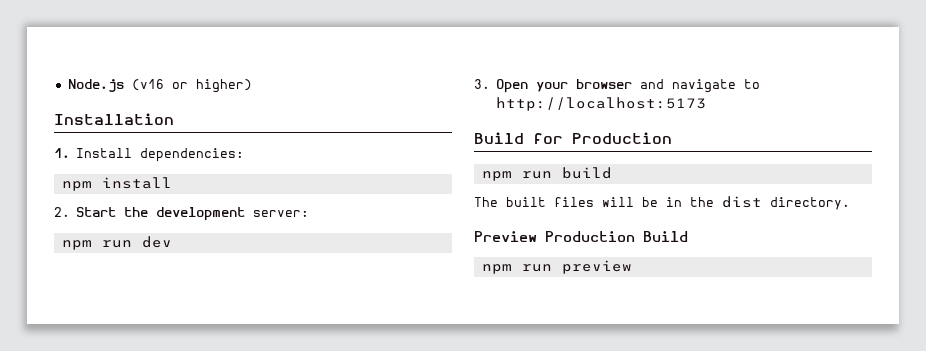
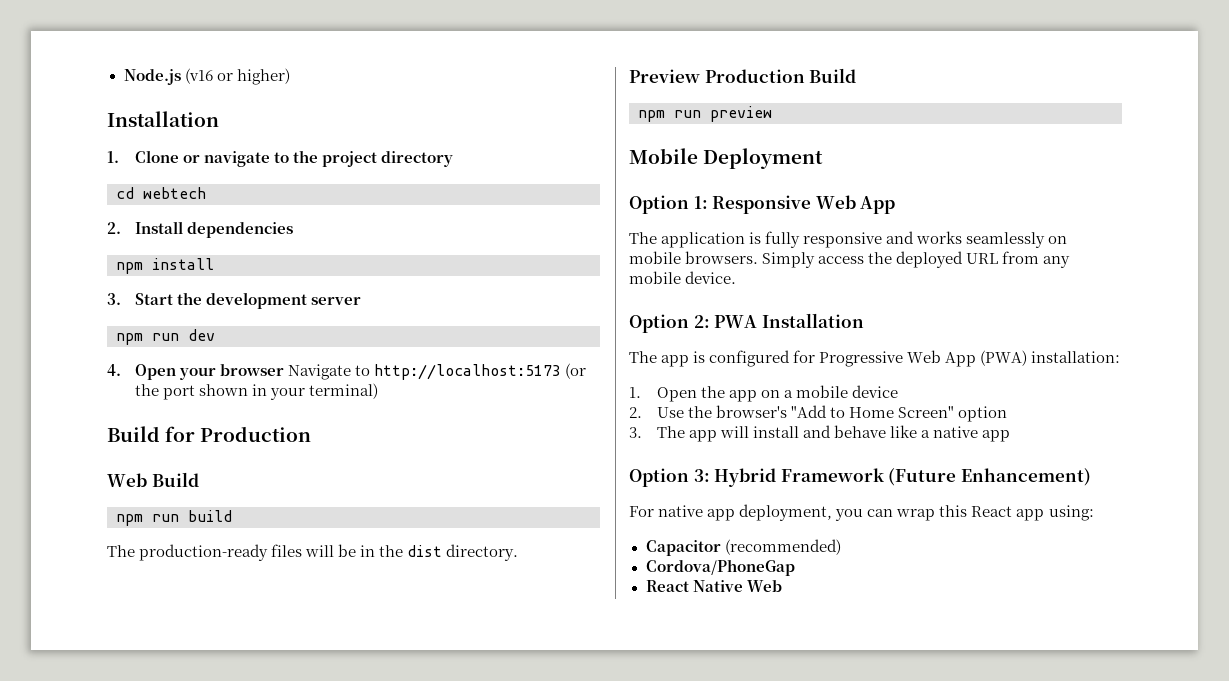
[76,148,245,162] Install dependencies: -> [134,150,454,167] [116,187,206,199] [107,221,293,238] Clone or navigate to the project directory // cd webtech // 2. Install dependencies
[54,207,70,217] 2. -> [107,293,121,305] 3.
[253,210,310,217] server: -> [311,297,362,305] server
[474,79,490,89] 3. -> [107,364,121,376] 4.
[640,79,737,93] and navigate -> [288,364,352,380] Navigate
(707, 104) none -> [565,363,587,379] [134,383,379,400] (or the port shown in your terminal)
(672, 138) none -> [107,472,199,487] // Web Build
[506,197,546,207] built -> [139,544,269,561] production-ready
(632, 267) none -> [629,148,824,169] [629,195,896,214] [629,231,1068,248] [629,251,1071,268] [629,271,737,284] [629,313,864,333] [629,350,1121,367] [629,385,899,402] [629,405,1008,422] [629,425,1011,442] [629,468,1091,487] [629,504,1094,521] [645,539,841,556] [645,559,795,576] [645,580,782,592] // Mobile Deployment // Option 1: Responsive Web App // The application is fully responsive and works seamlessly on mobile browsers. Simply access the deployed URL from any mobile device. // Option 2: PWA Installation // The app is configured for Progressive Web App (PWA) installation: // 1. Open the app on a mobile device // 2. Use the browser's "Add to Home Screen" option // 3. The app will install and behave like a native app // Option 3: Hybrid Framework (Future Enhancement) // For native app deployment, you can wrap this React app using: // Capacitor (recommended) // Cordova/PhoneGap // React Native Web

